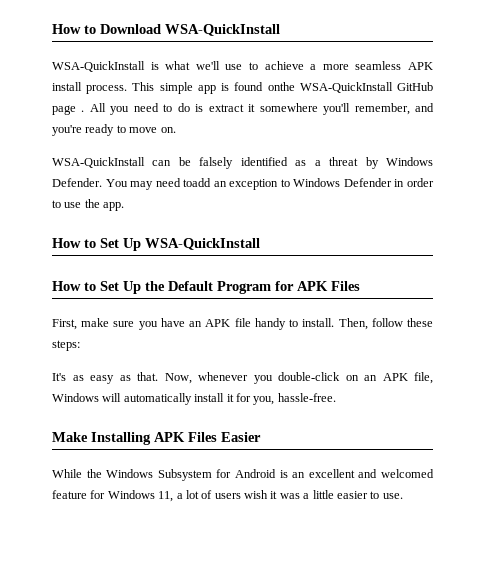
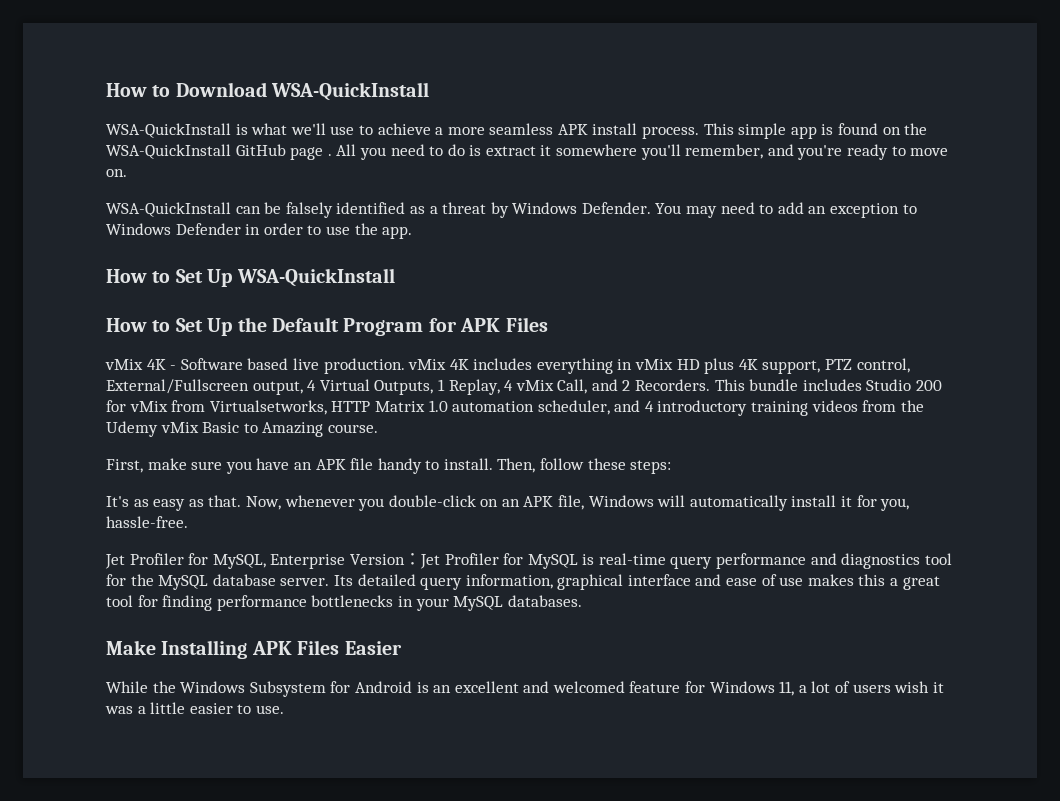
[267,82,295,91] onthe -> [882,123,928,135] on the
[183,178,212,187] toadd -> [759,202,804,214] to add
(360, 286) none -> [105,358,910,374] [106,379,943,395] [106,400,924,416] [106,421,378,437] // vMix 4K - Software based live production. vMix 4K includes everything in vMix HD plus 4K support, PTZ control, External/Fullscreen output, 4 Virtual Outputs, 1 Replay, 4 vMix Call, and 2 Recorders. This bundle includes Studio 200 for vMix from Virtualsetworks, HTTP Matrix 1.0 automation scheduler, and 4 introductory training videos from the Udemy vMix Basic to Amazing course.
(336, 397) none -> [105,553,952,569] [106,574,940,590] [106,595,582,611] // Jet Profiler for MySQL, Enterprise Version：Jet Profiler for MySQL is real-time query performance and diagnostics tool for the MySQL database server. Its detailed query information, graphical interface and ease of use makes this a great tool for finding performance bottlenecks in your MySQL databases.

